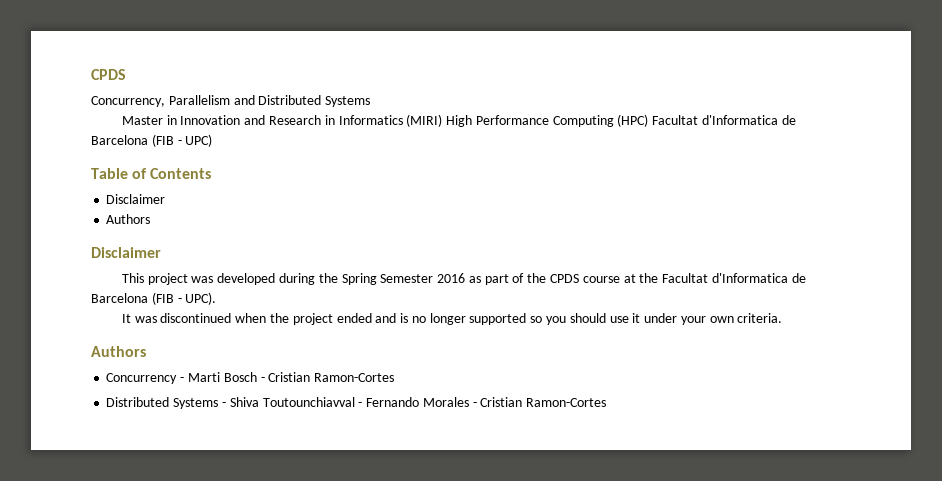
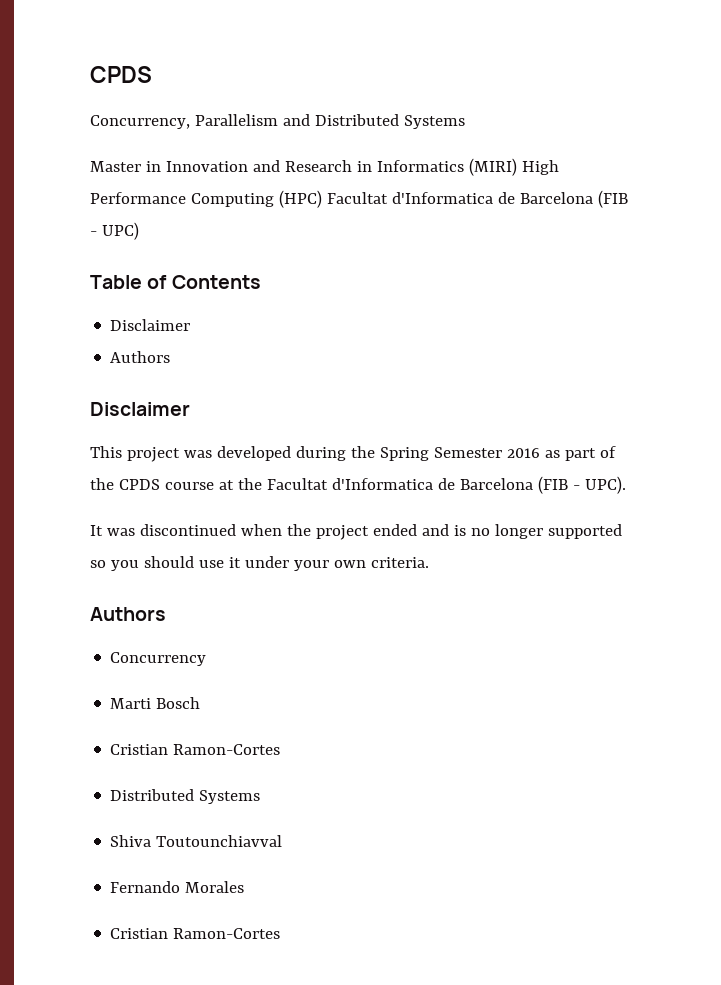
[180,377,185,382] - -> (207, 659) //
[260,377,265,382] - -> (201, 703) //
[221,402,226,407] - -> (261, 797) //
[358,402,363,407] - -> (283, 841) //
[472,402,477,407] - -> (245, 887) //

